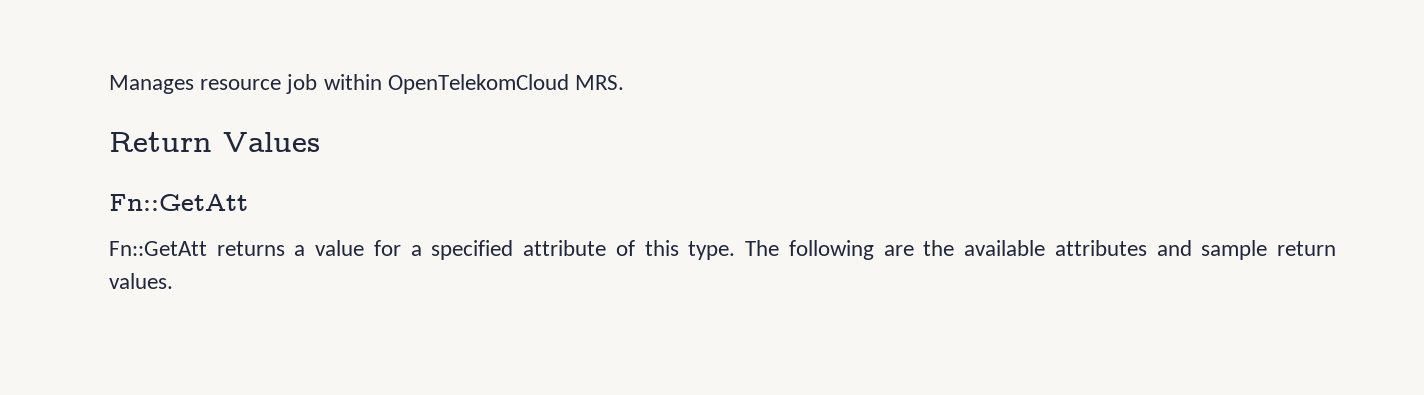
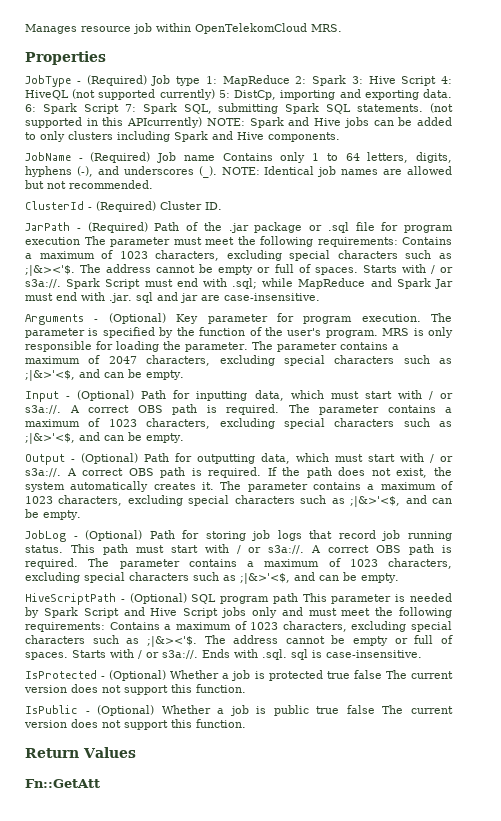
[109,132,320,152] [109,194,248,211] [109,240,1336,260] [109,273,173,289] Return Values // Fn::GetAtt // Fn::GetAtt returns a value for a specified attribute of this type. The following are the available attributes and sample return values. -> [25,51,106,65] [25,75,452,87] [25,89,453,100] [25,103,453,114] [25,117,453,128] [25,131,340,142] [25,152,453,163] [25,166,452,178] [25,180,153,189] [25,201,222,212] [25,222,453,233] [25,236,452,247] [25,250,452,261] [25,264,454,276] [25,278,454,289] [25,292,320,303] [25,313,452,325] [25,327,454,338] [25,341,399,352] [25,355,452,366] [25,369,184,381] [25,390,453,402] [25,404,452,415] [25,418,452,429] [25,432,184,444] [25,453,453,465] [25,467,453,478] [25,481,453,492] [25,495,453,507] [25,509,81,520] [25,530,452,542] [25,544,452,555] [25,558,452,569] [25,572,399,584] [25,593,452,605] [25,607,452,618] [25,621,452,632] [25,635,453,647] [25,649,422,660] [25,670,453,681] [24,684,246,695] [25,705,453,716] [24,719,246,730] [25,747,136,758] [25,779,100,788] Properties // JobType - (Required) Job type 1: MapReduce 2: Spark 3: Hive Script 4: HiveQL (not supported currently) 5: DistCp, importing and exporting data. 6: Spark Script 7: Spark SQL, submitting Spark SQL statements. (not supported in this APIcurrently) NOTE: Spark and Hive jobs can be added to only clusters including Spark and Hive components. // JobName - (Required) Job name Contains only 1 to 64 letters, digits, hyphens (-), and underscores (_). NOTE: Identical job names are allowed but not recommended. // ClusterId - (Required) Cluster ID. // JarPath - (Required) Path of the .jar package or .sql file for program execution The parameter must meet the following requirements: Contains a maximum of 1023 characters, excluding special characters such as ;|&><'$. The address cannot be empty or full of spaces. Starts with / or s3a://. Spark Script must end with .sql; while MapReduce and Spark Jar must end with .jar. sql and jar are case-insensitive. // Arguments - (Optional) Key parameter for program execution. The parameter is specified by the function of the user's program. MRS is only responsible for loading the parameter. The parameter contains a maximum of 2047 characters, excluding special characters such as ;|&>'<$, and can be empty. // Input - (Optional) Path for inputting data, which must start with / or s3a://. A correct OBS path is required. The parameter contains a maximum of 1023 characters, excluding special characters such as ;|&>'<$, and can be empty. // Output - (Optional) Path for outputting data, which must start with / or s3a://. A correct OBS path is required. If the path does not exist, the system automatically creates it. The parameter contains a maximum of 1023 characters, excluding special characters such as ;|&>'<$, and can be empty. // JobLog - (Optional) Path for storing job logs that record job running status. This path must start with / or s3a://. A correct OBS path is required. The parameter contains a maximum of 1023 characters, excluding special characters such as ;|&>'<$, and can be empty. // HiveScriptPath - (Optional) SQL program path This parameter is needed by Spark Script and Hive Script jobs only and must meet the following requirements: Contains a maximum of 1023 characters, excluding special characters such as ;|&><'$. The address cannot be empty or full of spaces. Starts with / or s3a://. Ends with .sql. sql is case-insensitive. // IsProtected - (Optional) Whether a job is protected true false The current version does not support this function. // IsPublic - (Optional) Whether a job is public true false The current version does not support this function. // Return Values // Fn::GetAtt

